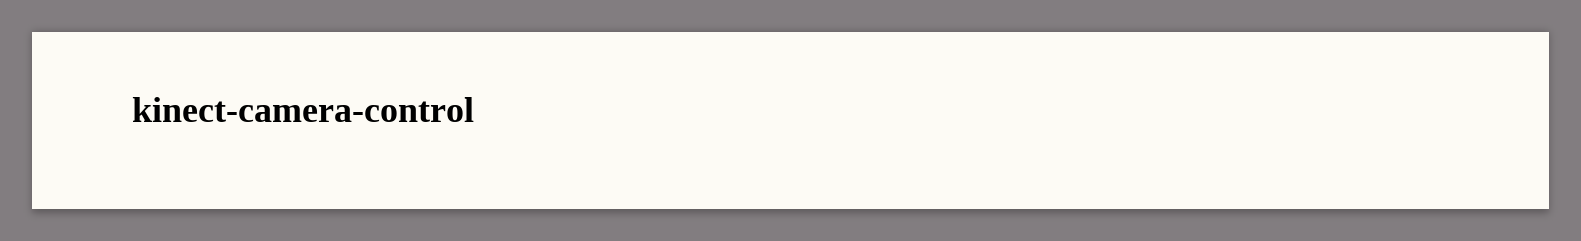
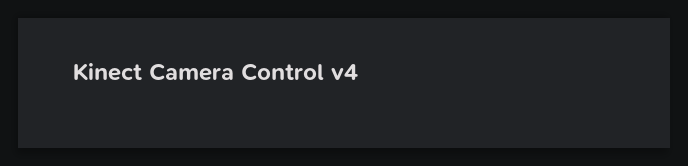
[132,97,474,122] kinect-camera-control -> [73,63,358,81] Kinect Camera Control v4

